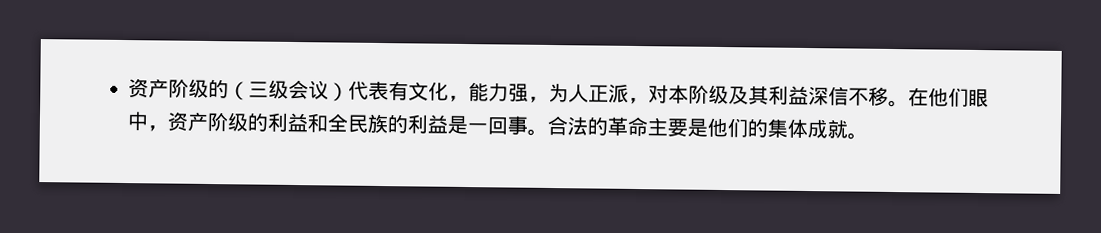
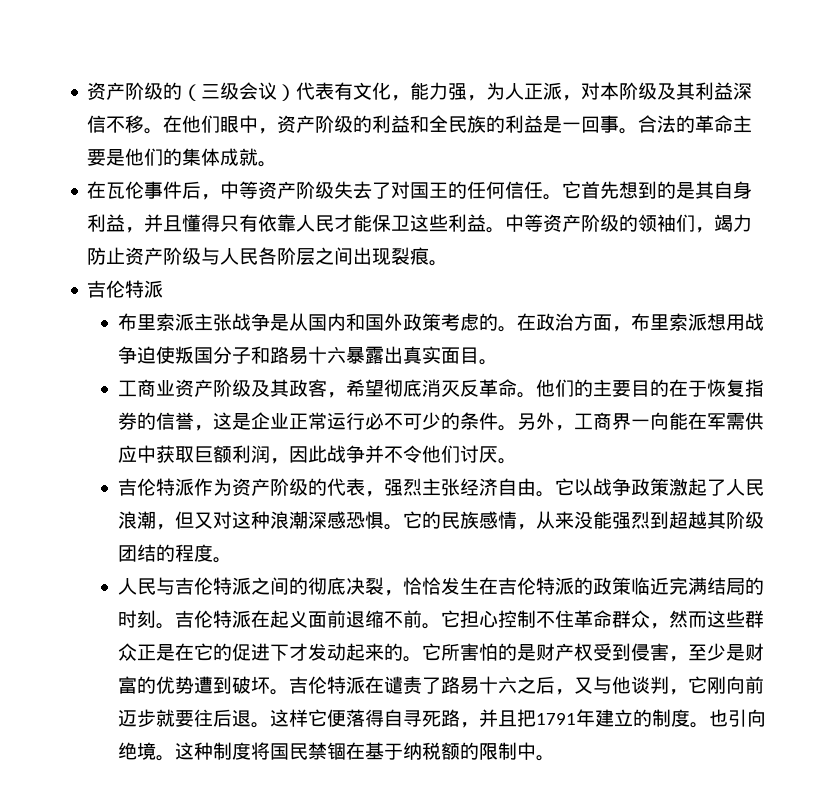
(868, 136) none -> [87,181,753,200] [87,214,753,233] [87,247,449,266] [87,280,164,298] [117,313,764,332] [117,346,498,365] [117,379,764,398] [117,412,764,431] [117,445,517,464] [117,478,764,497] [117,511,764,530] [117,544,232,563] [117,577,764,596] [117,610,764,629] [117,643,764,662] [117,676,764,695] [117,709,766,728] [117,742,555,761] // 在瓦伦事件后，中等资产阶级失去了对国王的任何信任。它首先想到的是其自身利益，并且懂得只有依靠人民才能保卫这些利益。中等资产阶级的领袖们，竭力防止资产阶级与人民各阶层之间出现裂痕。 // 吉伦特派 // 布里索派主张战争是从国内和国外政策考虑的。在政治方面，布里索派想用战争迫使叛国分子和路易十六暴露出真实面目。 // 工商业资产阶级及其政客，希望彻底消灭反革命。他们的主要目的在于恢复指券的信誉，这是企业正常运行必不可少的条件。另外，工商界一向能在军需供应中获取巨额利润，因此战争并不令他们讨厌。 // 吉伦特派作为资产阶级的代表，强烈主张经济自由。它以战争政策激起了人民浪潮，但又对这种浪潮深感恐惧。它的民族感情，从来没能强烈到超越其阶级团结的程度。 // 人民与吉伦特派之间的彻底决裂，恰恰发生在吉伦特派的政策临近完满结局的时刻。吉伦特派在起义面前退缩不前。它担心控制不住革命群众，然而这些群众正是在它的促进下才发动起来的。它所害怕的是财产权受到侵害，至少是财富的优势遭到破坏。吉伦特派在谴责了路易十六之后，又与他谈判，它刚向前迈步就要往后退。这样它便落得自寻死路，并且把1791年建立的制度。也引向绝境。这种制度将国民禁锢在基于纳税额的限制中。

